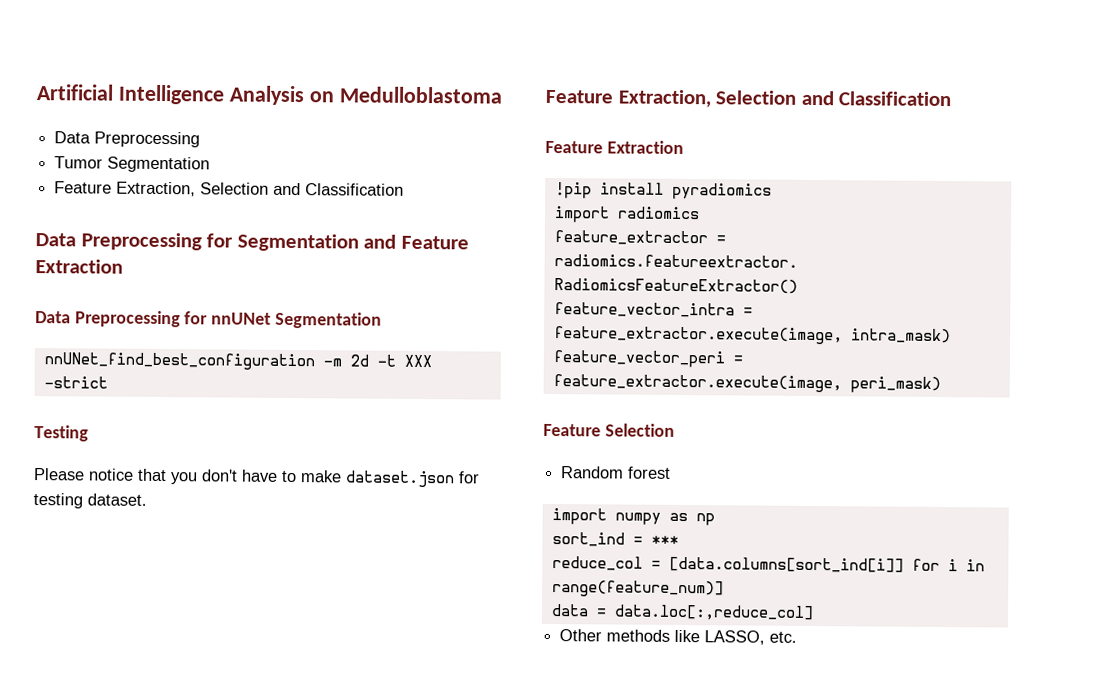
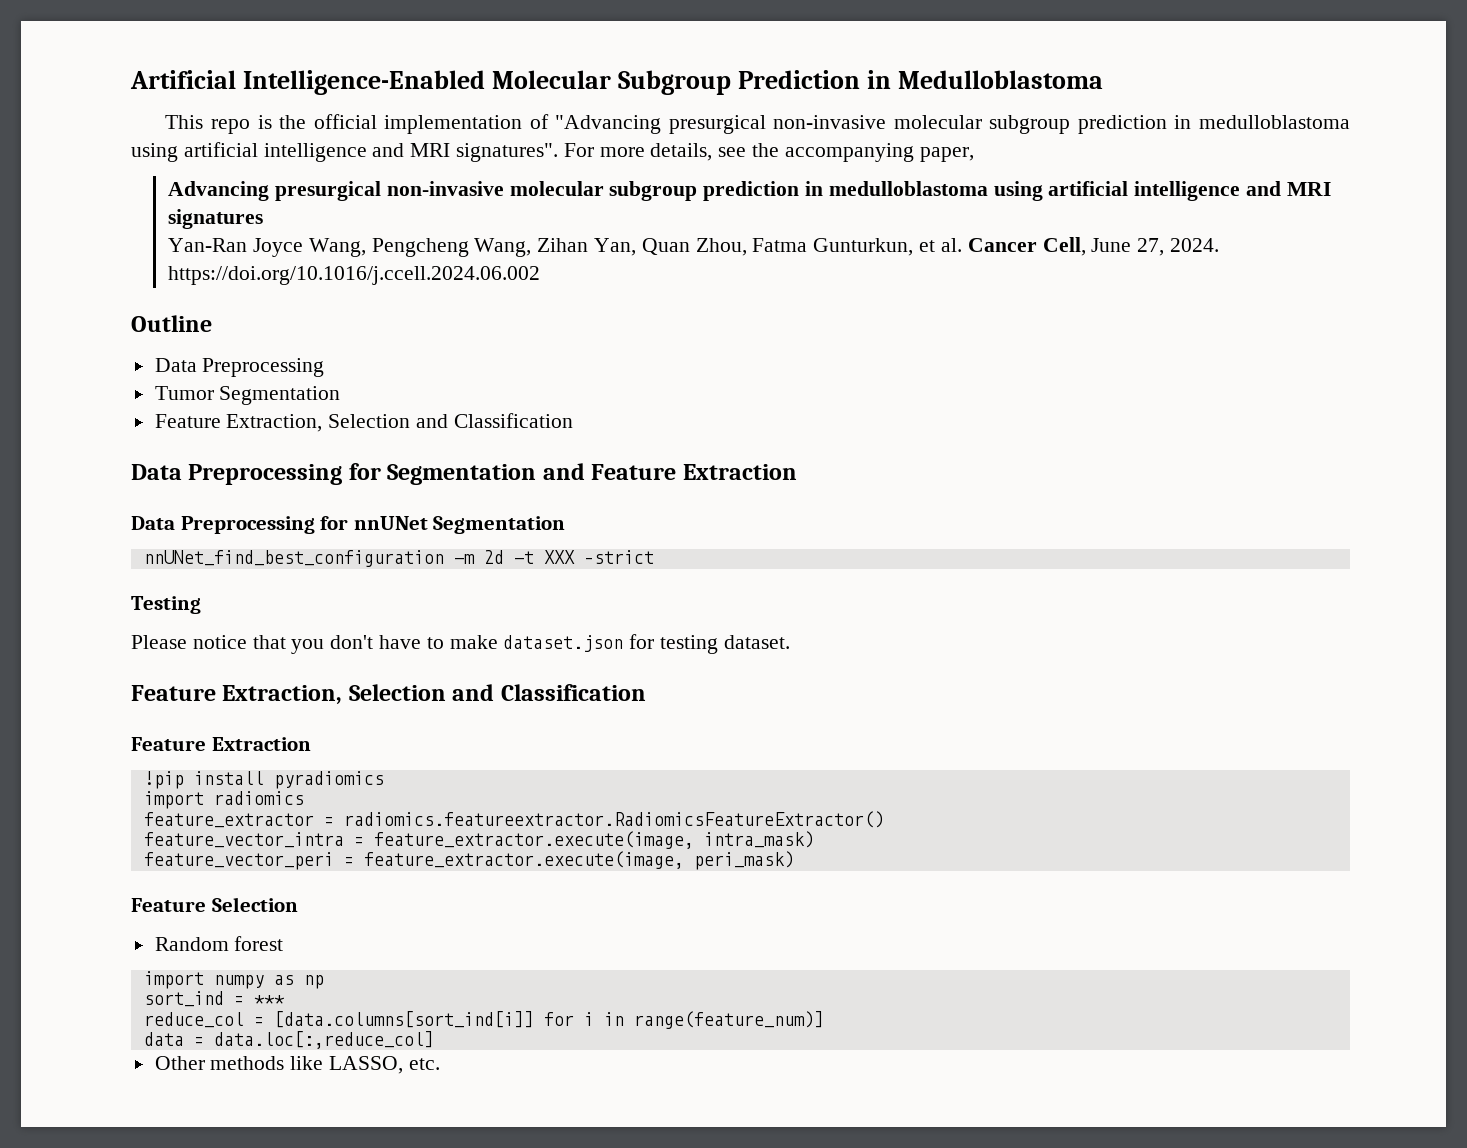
[117,84,502,106] Intelligence Analysis on Medulloblastoma -> [243,70,1104,95] [165,114,1350,134] [131,142,974,162] [168,181,1331,201] [168,209,264,229] [168,237,1219,257] [168,266,541,285] [131,315,212,332] Intelligence-Enabled Molecular Subgroup Prediction in Medulloblastoma // This repo is the official implementation of "Advancing presurgical non-invasive molecular subgroup prediction in medulloblastoma using artificial intelligence and MRI signatures". For more details, see the accompanying paper, // Advancing presurgical non-invasive molecular subgroup prediction in medulloblastoma using artificial intelligence and MRI signatures // Yan-Ran Joyce Wang, Pengcheng Wang, Zihan Yan, Quan Zhou, Fatma Gunturkun, et al. Cancer Cell, June 27, 2024. https://doi.org/10.1016/j.ccell.2024.06.002 // Outline

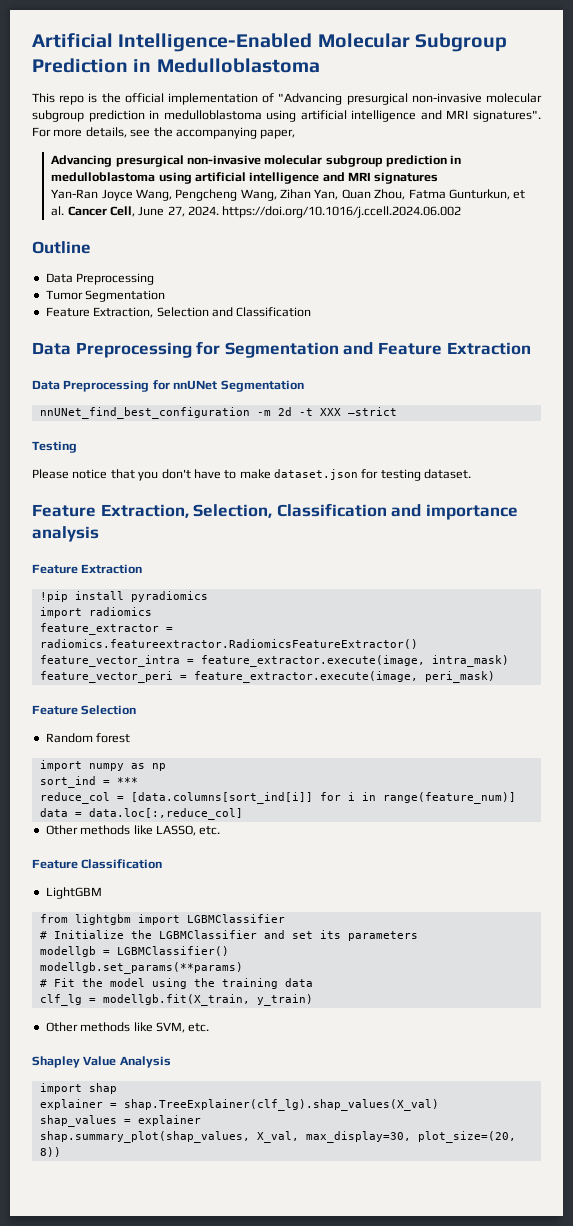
[348,684,646,701] Selection and Classification -> [193,503,518,520] [32,526,99,542] Selection, Classification and importance analysis
(440, 1064) none -> [32,859,163,869] [45,887,102,899] [39,914,285,925] [39,930,418,941] [39,946,229,957] [39,962,243,974] [39,978,313,989] [39,994,313,1006] [45,1022,210,1033] [32,1056,171,1068] [39,1083,117,1094] [39,1099,439,1111] [39,1115,201,1127] [39,1131,516,1143] [39,1147,61,1157] // Feature Classification // LightGBM // from lightgbm import LGBMClassifier // # Initialize the LGBMClassifier and set its parameters // modellgb = LGBMClassifier() // modellgb.set_params(**params) // # Fit the model using the training data // clf_lg = modellgb.fit(X_train, y_train) // Other methods like SVM, etc. // Shapley Value Analysis // import shap // explainer = shap.TreeExplainer(clf_lg).shap_values(X_val) // shap_values = explainer // shap.summary_plot(shap_values, X_val, max_display=30, plot_size=(20, 8))

